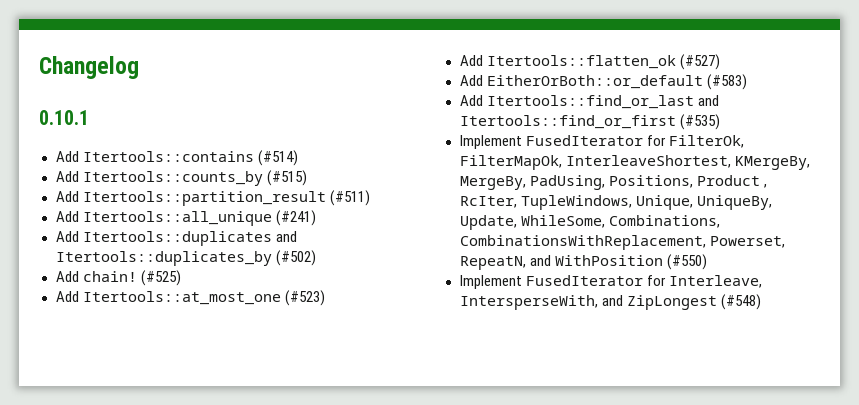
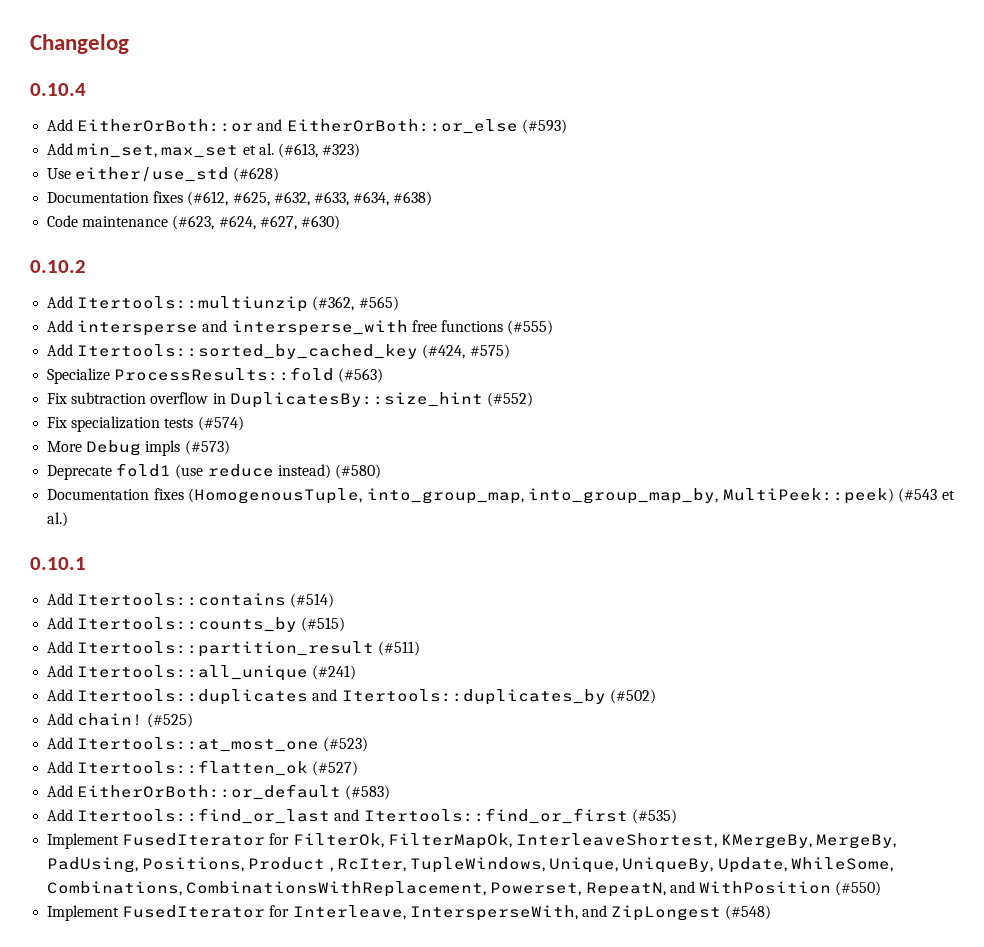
(139, 67) none -> [30,83,86,96] [47,119,567,134] [47,143,361,158] [47,167,280,182] [47,191,433,206] [47,215,340,230] [30,260,86,273] [47,296,399,312] [47,320,554,336] [47,344,510,359] [47,367,384,384] [47,392,533,408] [47,416,244,432] [47,440,230,456] [47,463,381,480] [47,488,955,504] [47,512,69,527] // 0.10.4 // Add EitherOrBoth::or and EitherOrBoth::or_else (#593) // Add min_set, max_set et al. (#613, #323) // Use either/use_std (#628) // Documentation fixes (#612, #625, #632, #633, #634, #638) // Code maintenance (#623, #624, #627, #630) // 0.10.2 // Add Itertools::multiunzip (#362, #565) // Add intersperse and intersperse_with free functions (#555) // Add Itertools::sorted_by_cached_key (#424, #575) // Specialize ProcessResults::fold (#563) // Fix subtraction overflow in DuplicatesBy::size_hint (#552) // Fix specialization tests (#574) // More Debug impls (#573) // Deprecate fold1 (use reduce instead) (#580) // Documentation fixes (HomogenousTuple, into_group_map, into_group_map_by, MultiPeek::peek) (#543 et al.)

